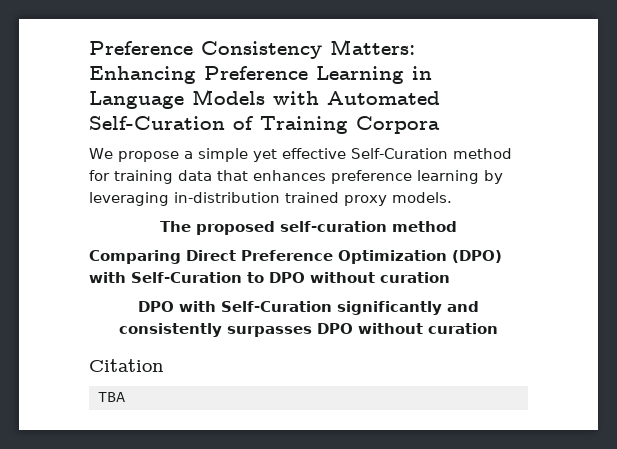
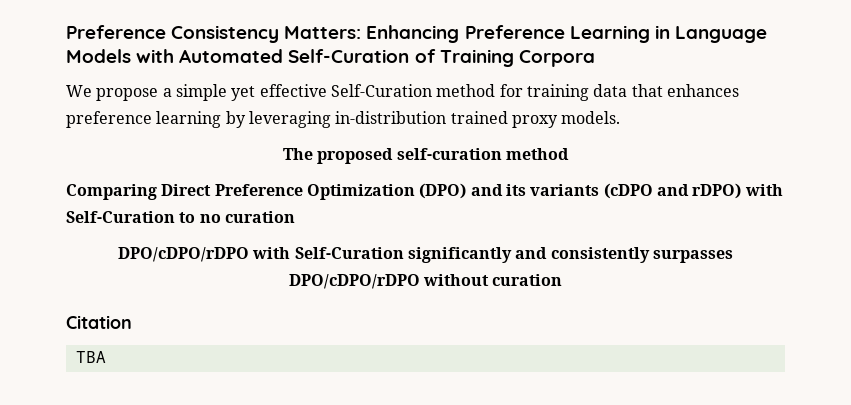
(502, 256) none -> [470,183,742,199] and its variants (cDPO and rDPO)
[269,272,450,283] [138,301,174,312] DPO without curation // DPO -> [199,211,295,223] [118,247,250,262] no curation // DPO/cDPO/rDPO
[317,323,353,334] DPO -> [288,274,420,289] DPO/cDPO/rDPO

